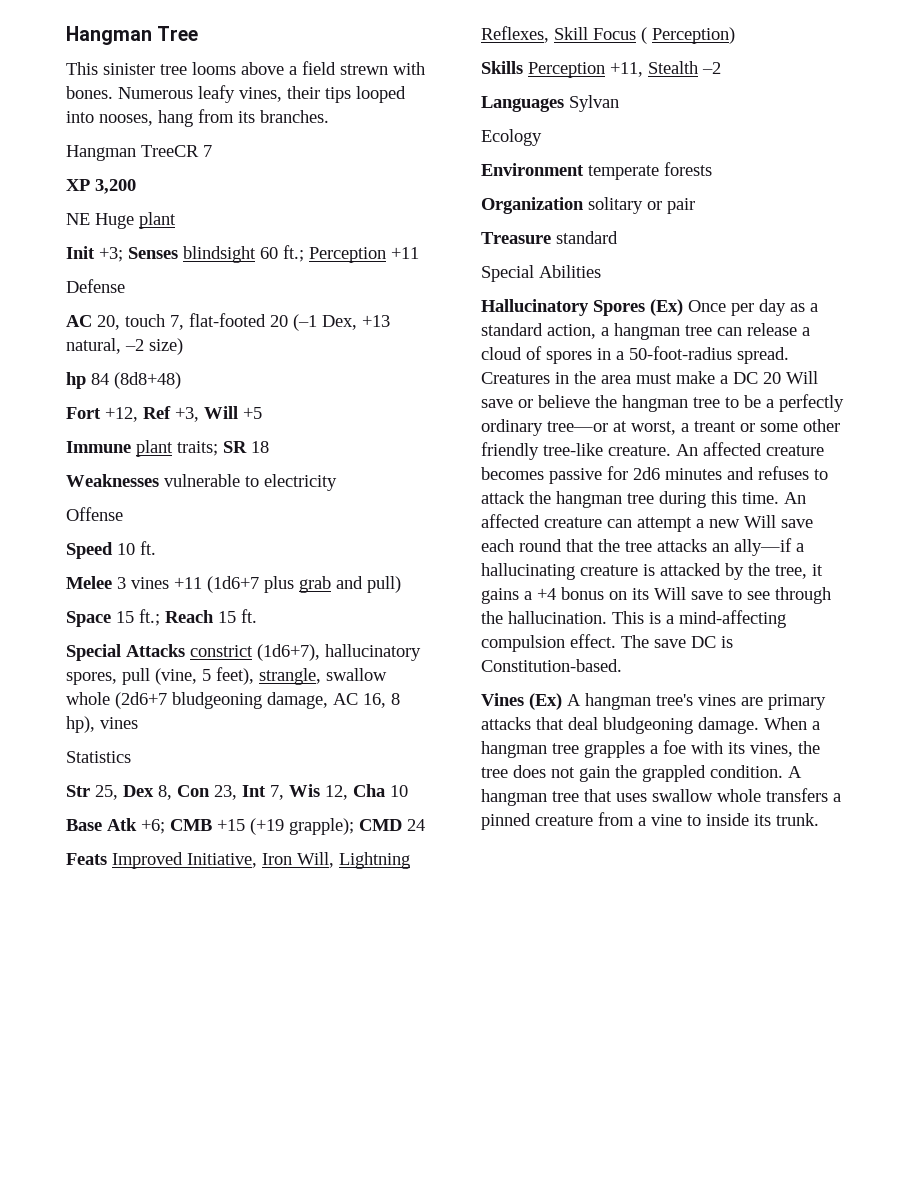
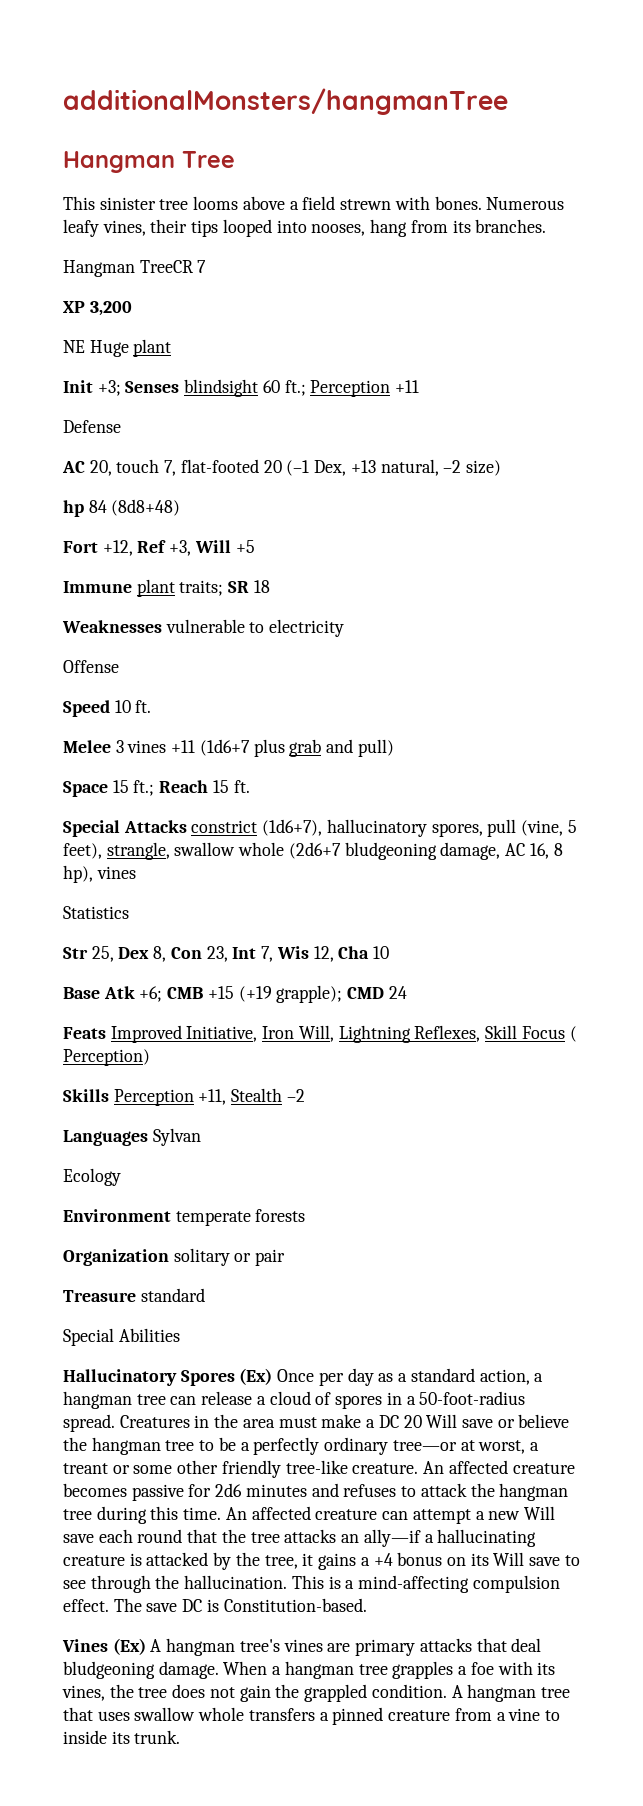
(66, 35) none -> [63,88,508,115] additionalMonsters/hangmanTree //

